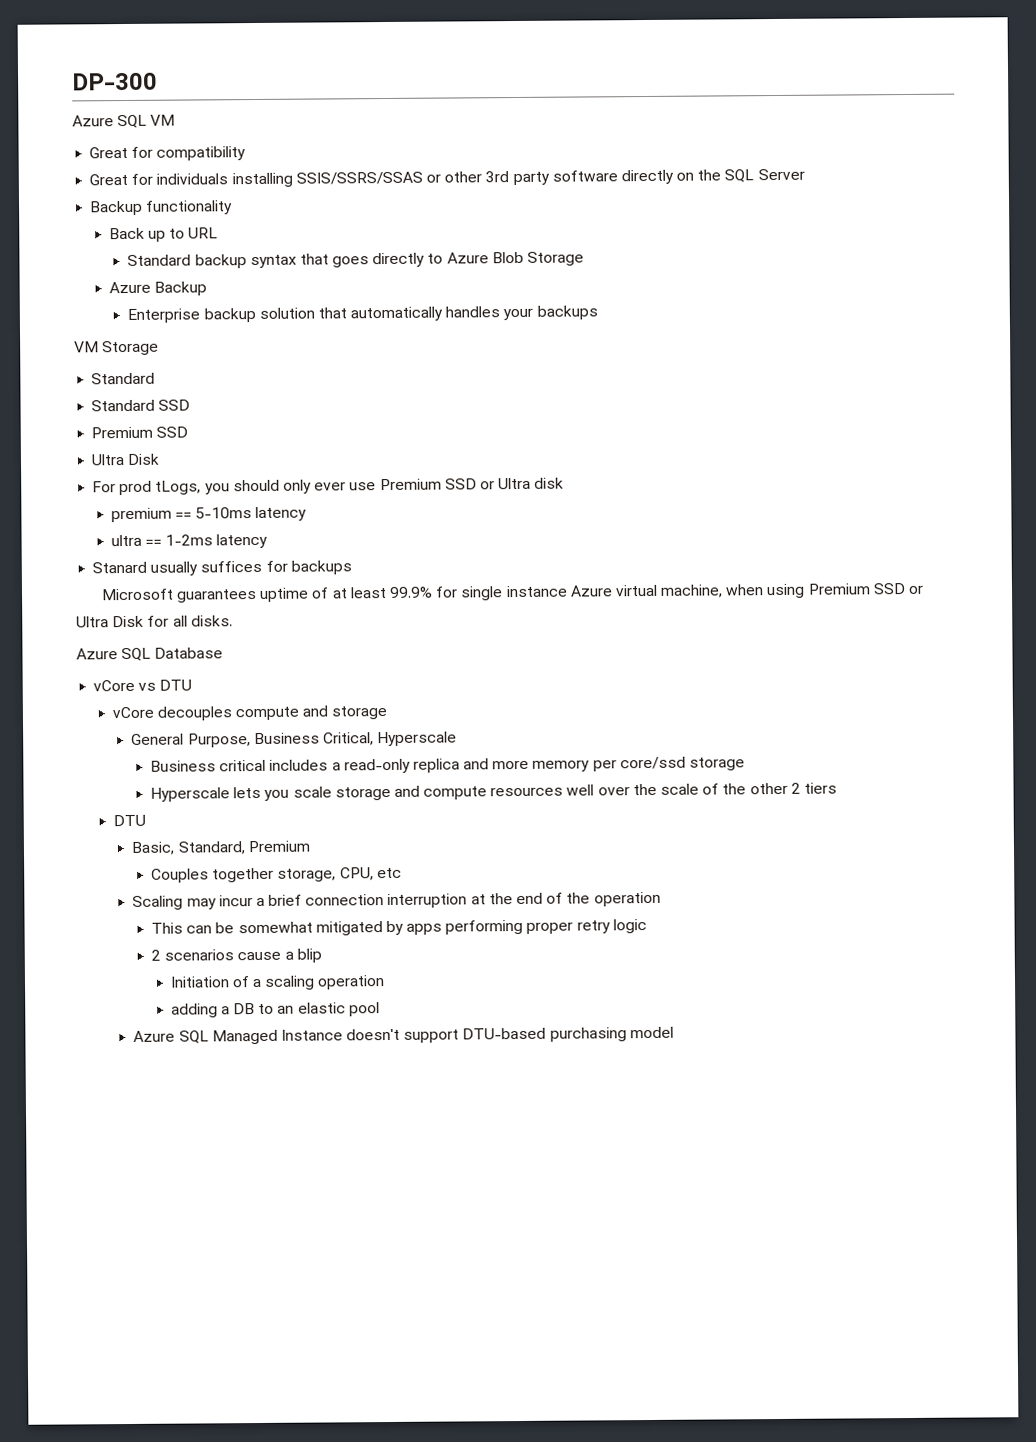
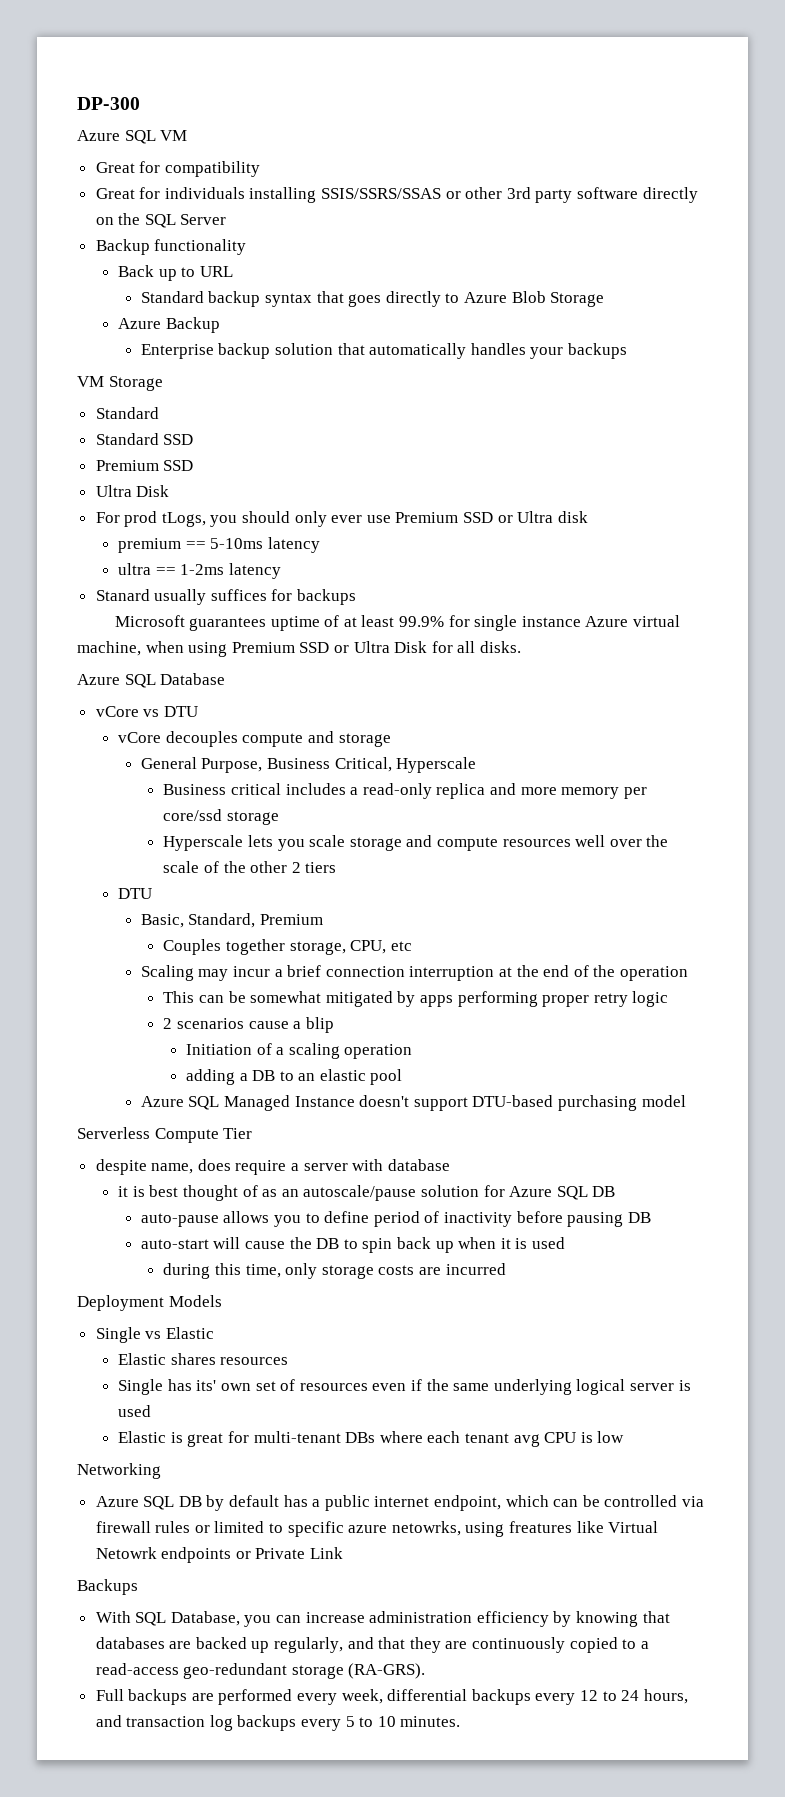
(674, 1032) none -> [77,1127,253,1143] [95,1159,450,1175] [118,1185,616,1201] [140,1211,651,1227] [140,1237,565,1253] [163,1263,506,1279] [77,1295,222,1311] [95,1327,214,1343] [118,1353,289,1365] [118,1379,691,1395] [118,1405,152,1417] [118,1431,625,1447] [77,1463,161,1479] [95,1495,704,1511] [95,1521,659,1537] [95,1547,344,1563] [77,1579,138,1595] [95,1611,670,1627] [95,1637,649,1653] [95,1663,426,1679] [95,1689,688,1705] [95,1715,461,1731] // Serverless Compute Tier // despite name, does require a server with database // it is best thought of as an autoscale/pause solution for Azure SQL DB // auto-pause allows you to define period of inactivity before pausing DB // auto-start will cause the DB to spin back up when it is used // during this time, only storage costs are incurred // Deployment Models // Single vs Elastic // Elastic shares resources // Single has its' own set of resources even if the same underlying logical server is used // Elastic is great for multi-tenant DBs where each tenant avg CPU is low // Networking // Azure SQL DB by default has a public internet endpoint, which can be controlled via firewall rules or limited to specific azure netowrks, using freatures like Virtual Netowrk endpoints or Private Link // Backups // With SQL Database, you can increase administration efficiency by knowing that databases are backed up regularly, and that they are continuously copied to a read-access geo-redundant storage (RA-GRS). // Full backups are performed every week, differential backups every 12 to 24 hours, and transaction log backups every 5 to 10 minutes.

